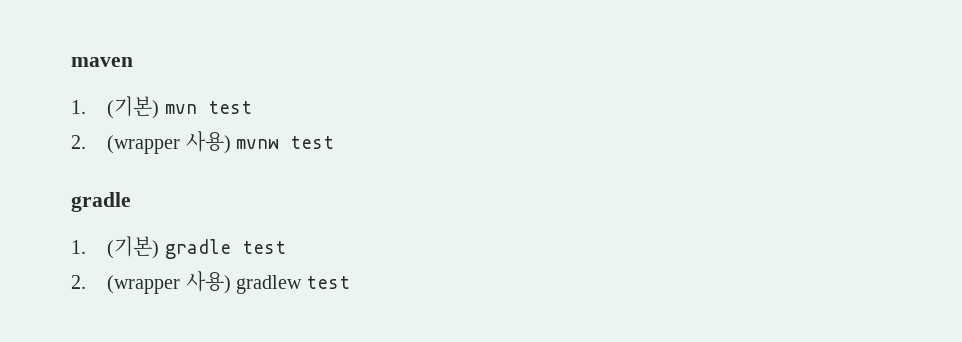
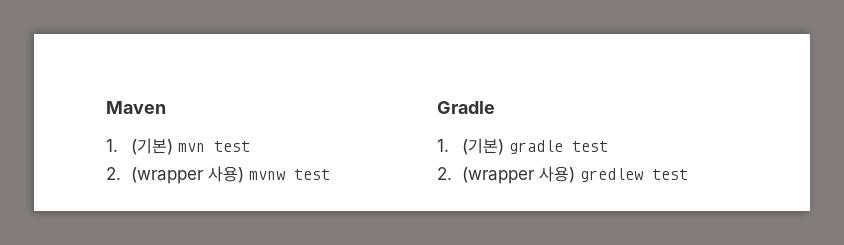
[71,57,133,67] maven -> [106,101,166,114] Maven
[71,192,131,212] gradle -> [437,101,495,114] Gradle
[236,275,303,294] gradlew -> [579,168,643,182] gredlew

